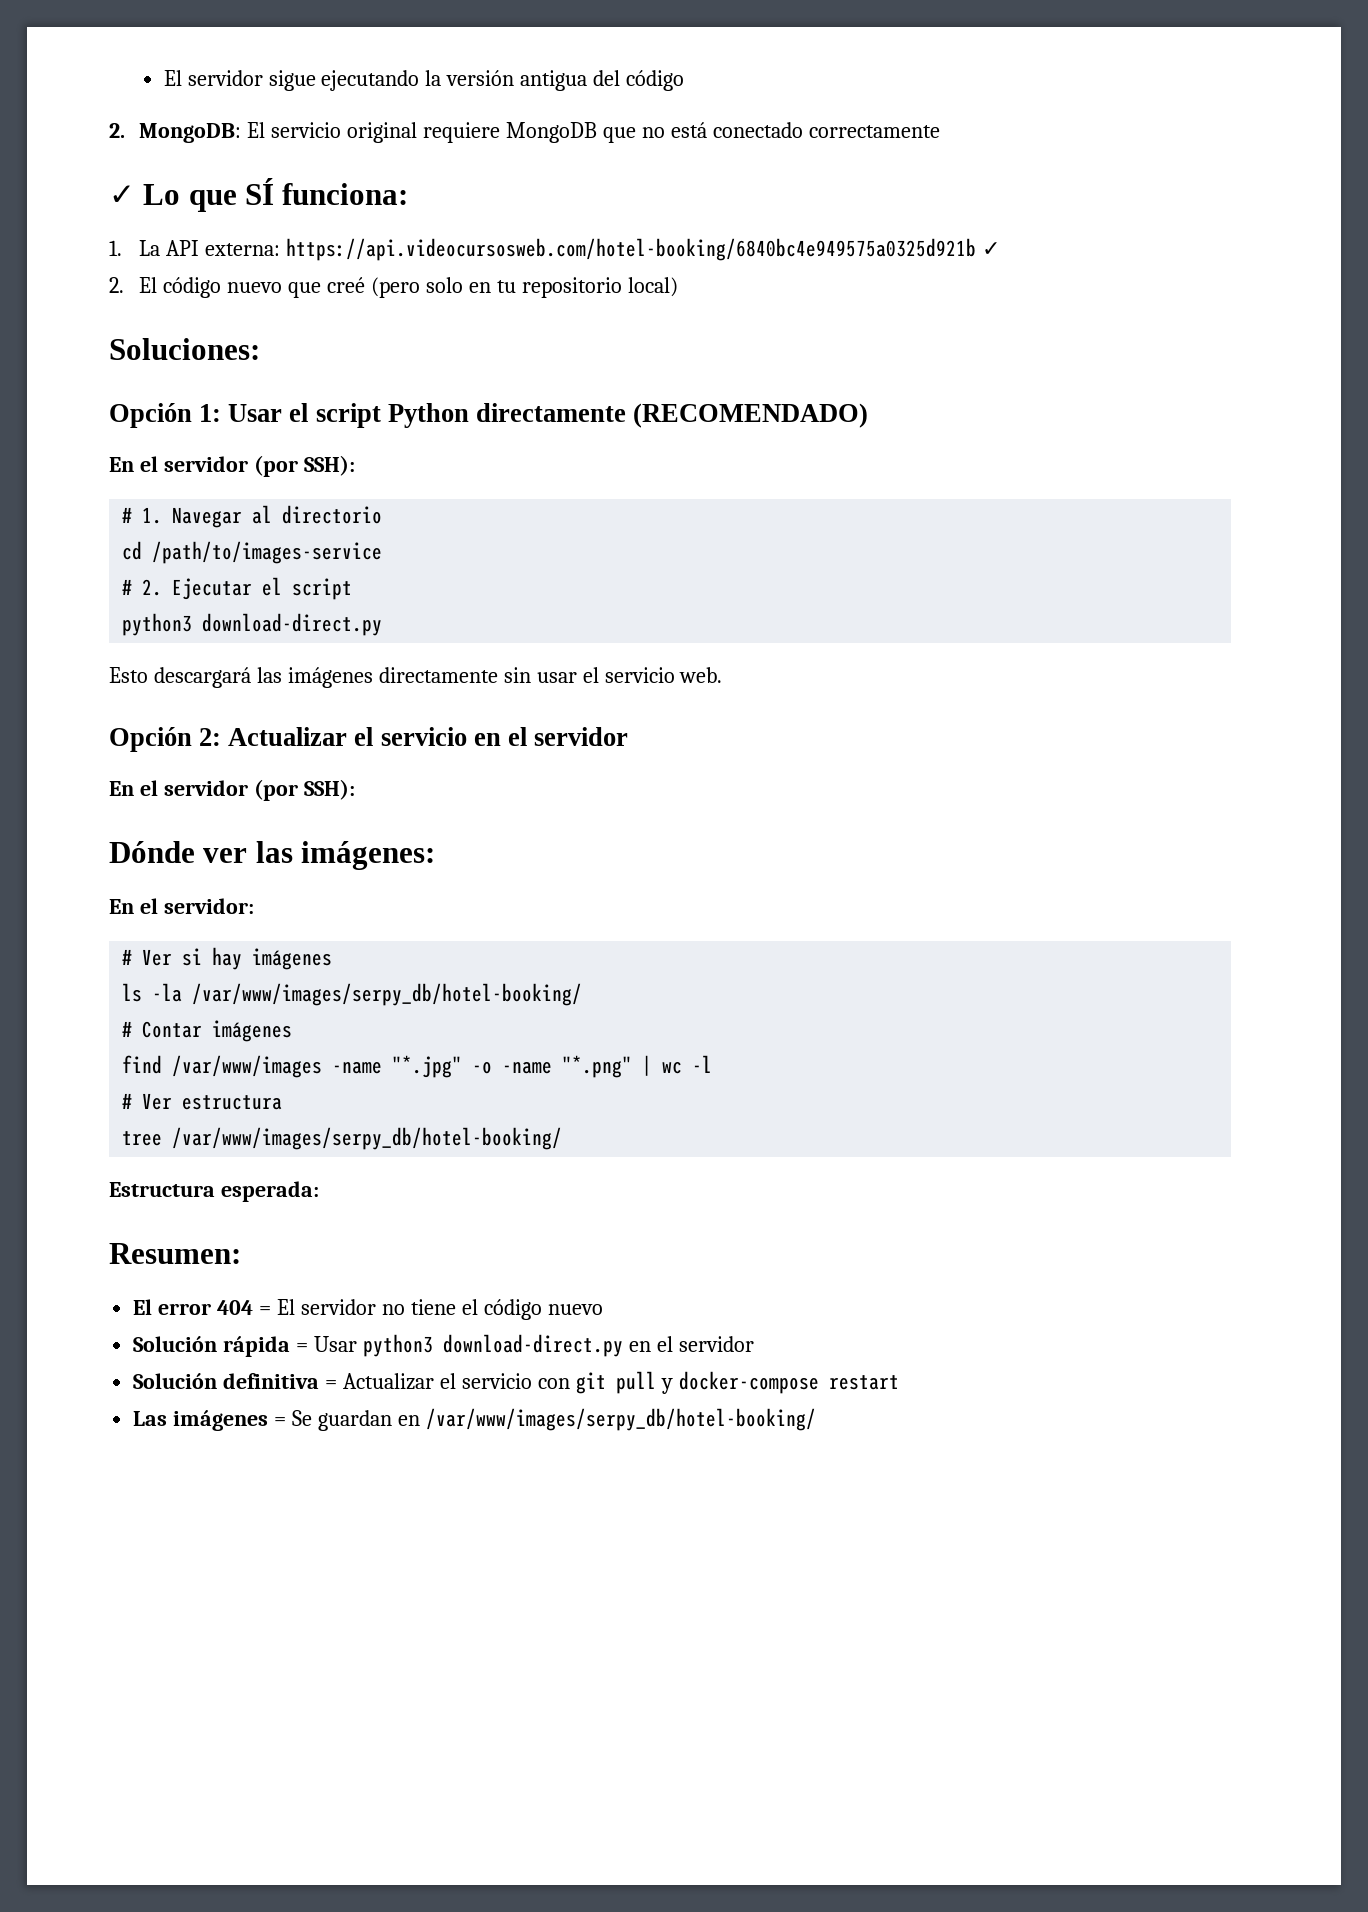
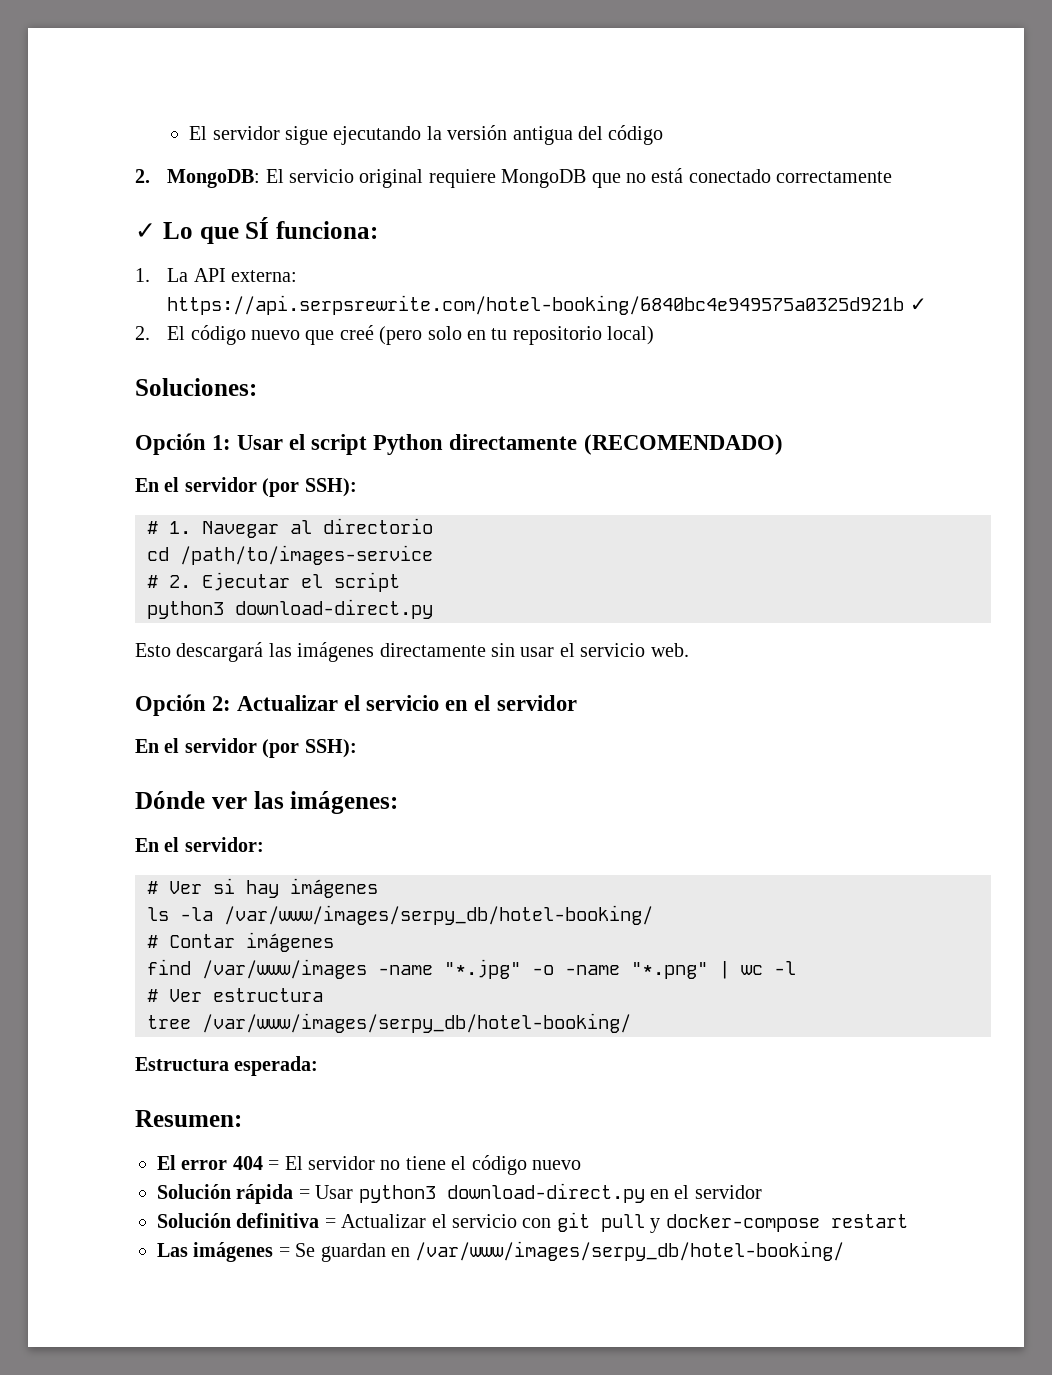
[286,238,977,261] https://api.videocursosweb.com/hotel-booking/6840bc4e949575a0325d921b -> [167,295,905,315] https://api.serpsrewrite.com/hotel-booking/6840bc4e949575a0325d921b

